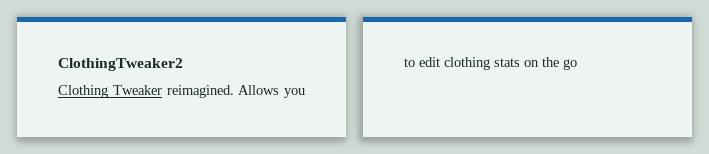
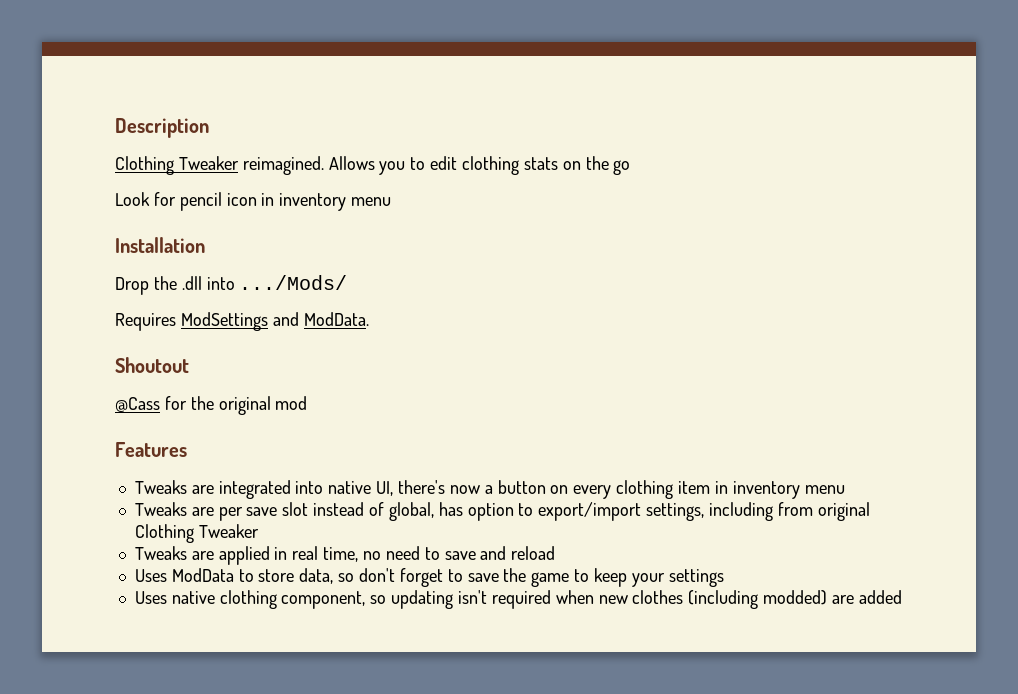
[58,58,183,71] ClothingTweaker2 -> [115,118,209,138] Description
(577, 64) none -> [115,192,392,211] [115,237,205,253] [115,275,348,295] [115,312,369,331] [115,357,189,373] [115,396,308,415] [115,442,187,457] [134,480,845,499] [134,502,870,521] [134,524,259,543] [134,546,556,565] [134,568,724,587] [134,590,902,609] // Look for pencil icon in inventory menu // Installation // Drop the .dll into .../Mods/ // Requires ModSettings and ModData. // Shoutout // @Cass for the original mod // Features // Tweaks are integrated into native UI, there's now a button on every clothing item in inventory menu // Tweaks are per save slot instead of global, has option to export/import settings, including from original Clothing Tweaker // Tweaks are applied in real time, no need to save and reload // Uses ModData to store data, so don't forget to save the game to keep your settings // Uses native clothing component, so updating isn't required when new clothes (including modded) are added

